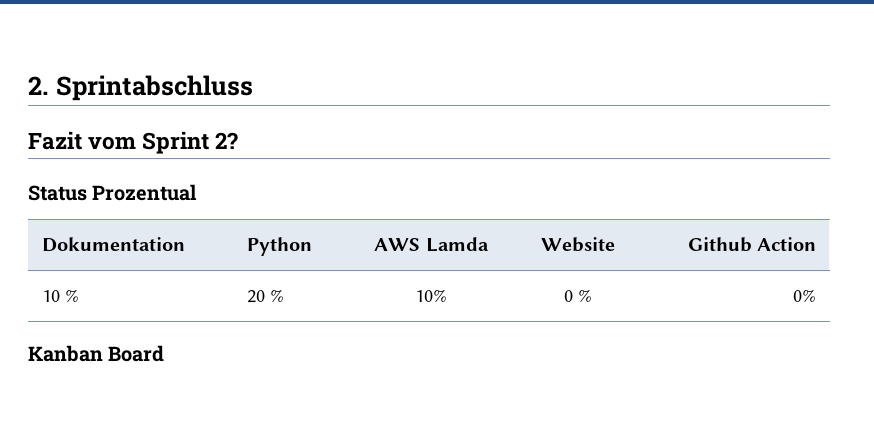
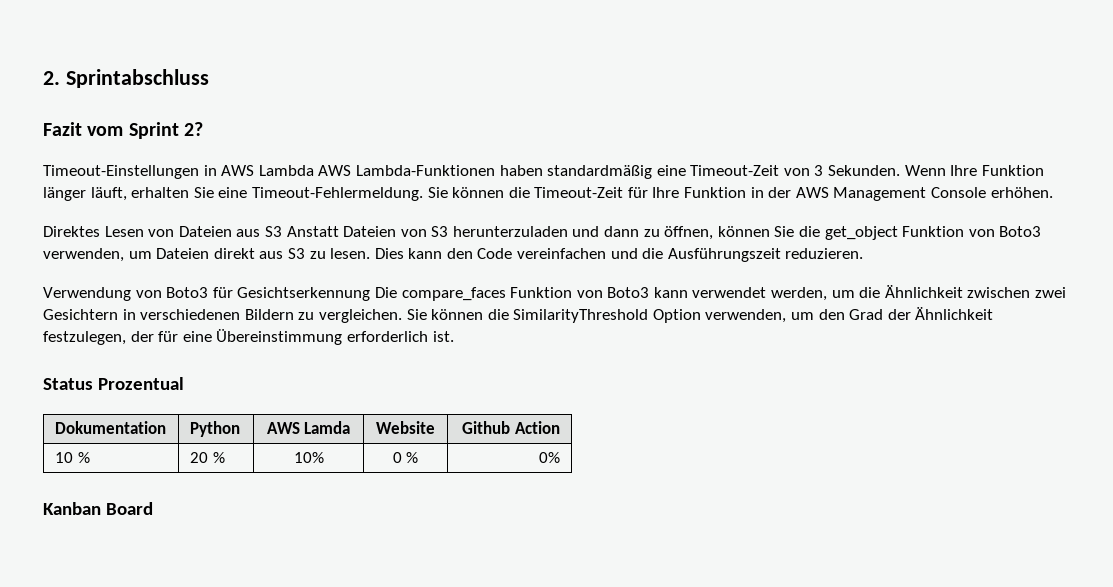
(239, 140) none -> [43,165,1044,179] [43,187,1053,201] [43,226,1042,240] [43,248,864,262] [43,285,1067,301] [43,307,994,323] [43,329,454,345] // Timeout-Einstellungen in AWS Lambda AWS Lambda-Funktionen haben standardmäßig eine Timeout-Zeit von 3 Sekunden. Wenn Ihre Funktion länger läuft, erhalten Sie eine Timeout-Fehlermeldung. Sie können die Timeout-Zeit für Ihre Funktion in der AWS Management Console erhöhen. // Direktes Lesen von Dateien aus S3 Anstatt Dateien von S3 herunterzuladen und dann zu öffnen, können Sie die get_object Funktion von Boto3 verwenden, um Dateien direkt aus S3 zu lesen. Dies kann den Code vereinfachen und die Ausführungszeit reduzieren. // Verwendung von Boto3 für Gesichtserkennung Die compare_faces Funktion von Boto3 kann verwendet werden, um die Ähnlichkeit zwischen zwei Gesichtern in verschiedenen Bildern zu vergleichen. Sie können die SimilarityThreshold Option verwenden, um den Grad der Ähnlichkeit festzulegen, der für eine Übereinstimmung erforderlich ist.

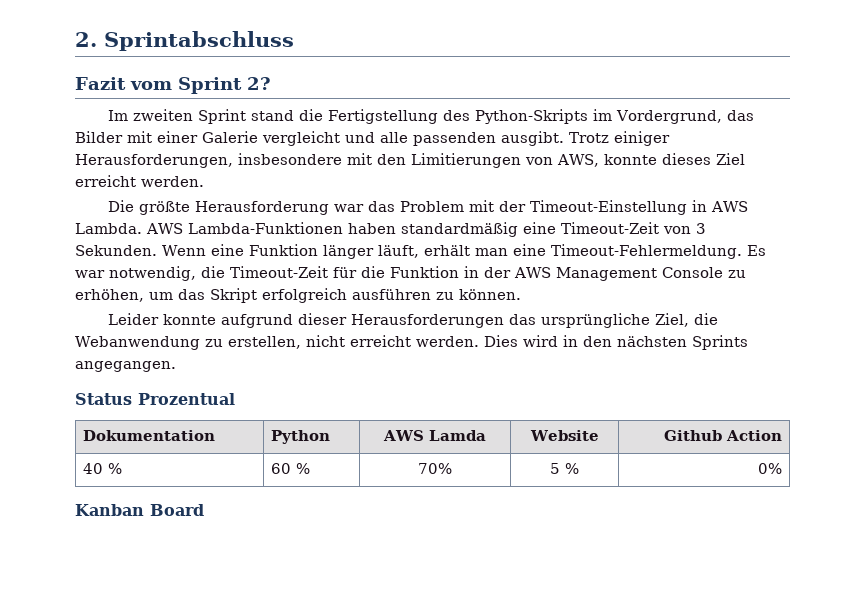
[43,165,199,179] Timeout-Einstellungen -> [107,109,754,124] [75,131,670,146] [75,153,745,168] [75,175,204,187] [107,200,687,215] Im zweiten Sprint stand die Fertigstellung des Python-Skripts im Vordergrund, das Bilder mit einer Galerie vergleicht und alle passenden ausgibt. Trotz einiger Herausforderungen, insbesondere mit den Limitierungen von AWS, konnte dieses Ziel erreicht werden. // Die größte Herausforderung war das Problem mit der Timeout-Einstellung
[258,165,314,176] Lambda -> [75,223,142,234] Lambda.
[950,165,978,176] Ihre -> [210,244,244,256] eine
[131,187,505,201] erhalten Sie eine Timeout-Fehlermeldung. Sie können -> [423,244,766,259] [75,266,196,281] erhält man eine Timeout-Fehlermeldung. Es war notwendig,
[652,187,680,198] Ihre -> [361,266,385,278] die
[990,187,1053,198] [43,226,1042,240] [43,248,864,262] [43,285,1067,301] [43,307,994,323] [43,329,454,345] erhöhen. // Direktes Lesen von Dateien aus S3 Anstatt Dateien von S3 herunterzuladen und dann zu öffnen, können Sie die get_object Funktion von Boto3 verwenden, um Dateien direkt aus S3 zu lesen. Dies kann den Code vereinfachen und die Ausführungszeit reduzieren. // Verwendung von Boto3 für Gesichtserkennung Die compare_faces Funktion von Boto3 kann verwendet werden, um die Ähnlichkeit zwischen zwei Gesichtern in verschiedenen Bildern zu vergleichen. Sie können die SimilarityThreshold Option verwenden, um den Grad der Ähnlichkeit festzulegen, der für eine Übereinstimmung erforderlich ist. -> [728,270,746,278] [75,288,521,303] [107,313,718,328] [75,335,748,350] [75,361,176,372] zu erhöhen, um das Skript erfolgreich ausführen zu können. // Leider konnte aufgrund dieser Herausforderungen das ursprüngliche Ziel, die Webanwendung zu erstellen, nicht erreicht werden. Dies wird in den nächsten Sprints angegangen.
[54,452,90,463] [189,452,225,463] [293,452,324,463] [392,452,402,463] 10 % | 20 % | 10% | 0 -> [83,463,123,474] [271,463,311,474] [418,463,452,474] [550,463,560,474] 40 % | 60 % | 70% | 5

